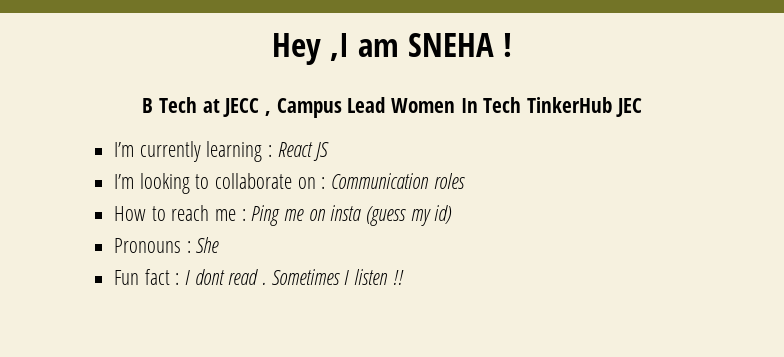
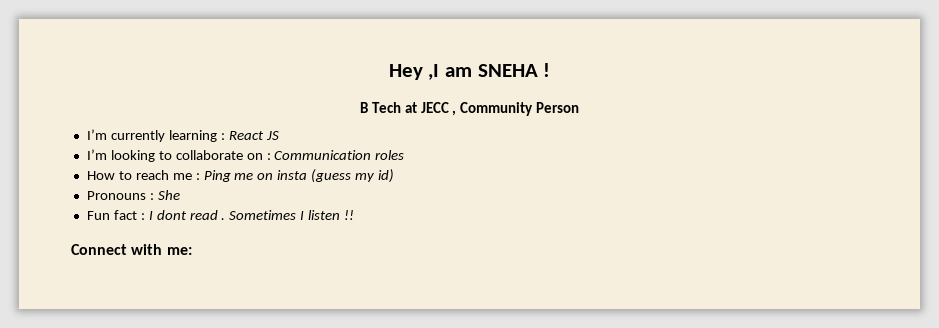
[276,97,642,118] Campus Lead Women In Tech TinkerHub JEC -> [460,102,580,116] Community Person
(404, 277) none -> [71,244,192,255] // Connect with me:

